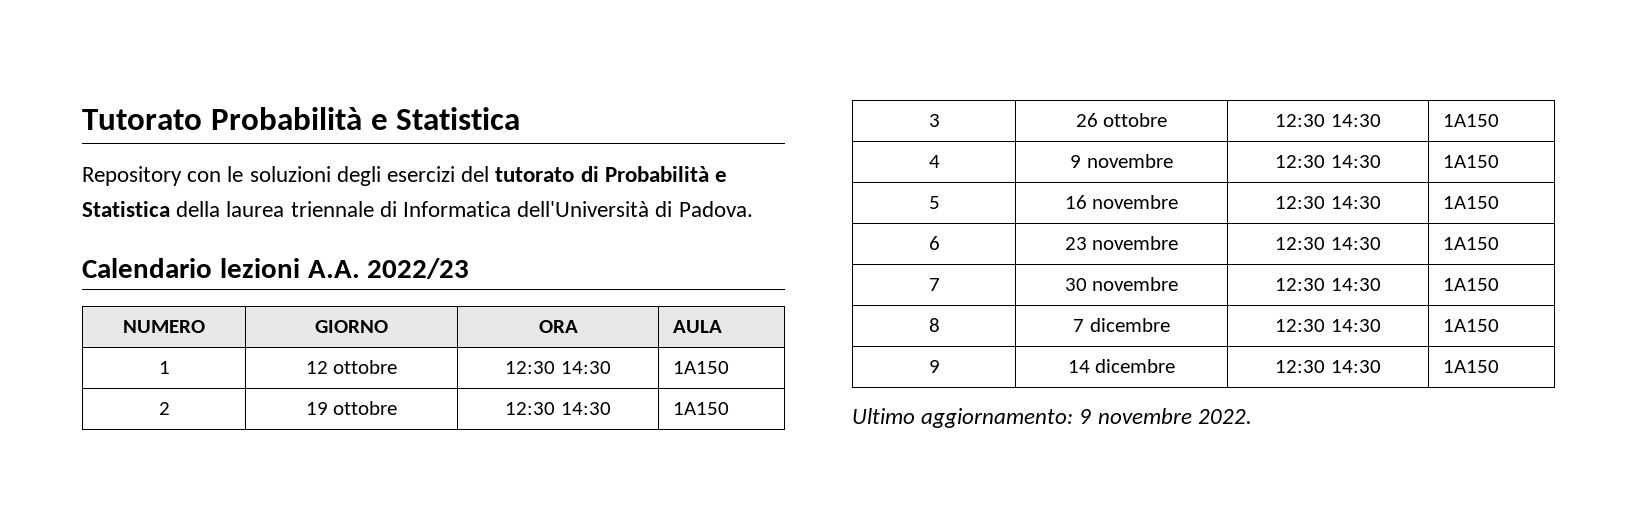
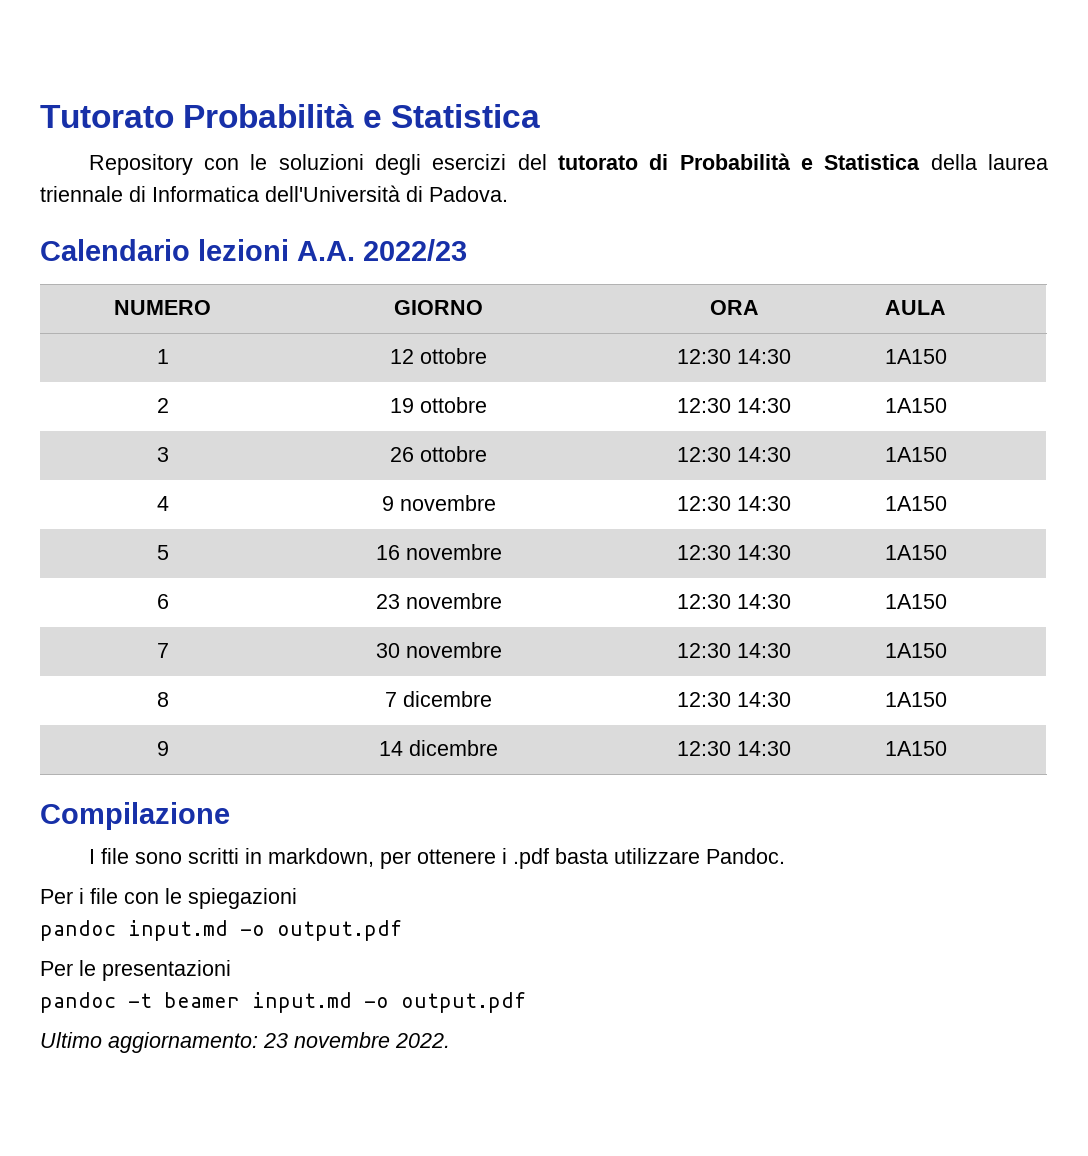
(1499, 366) none -> [40,802,230,830] [88,848,785,869] [40,888,297,909] [40,920,402,941] [40,960,231,981] [40,992,526,1013] // Compilazione // I file sono scritti in markdown, per ottenere i .pdf basta utilizzare Pandoc. // Per i file con le spiegazioni // pandoc input.md -o output.pdf // Per le presentazioni // pandoc -t beamer input.md -o output.pdf
[1079,409,1092,424] 9 -> [263,1033,288,1048] 23

